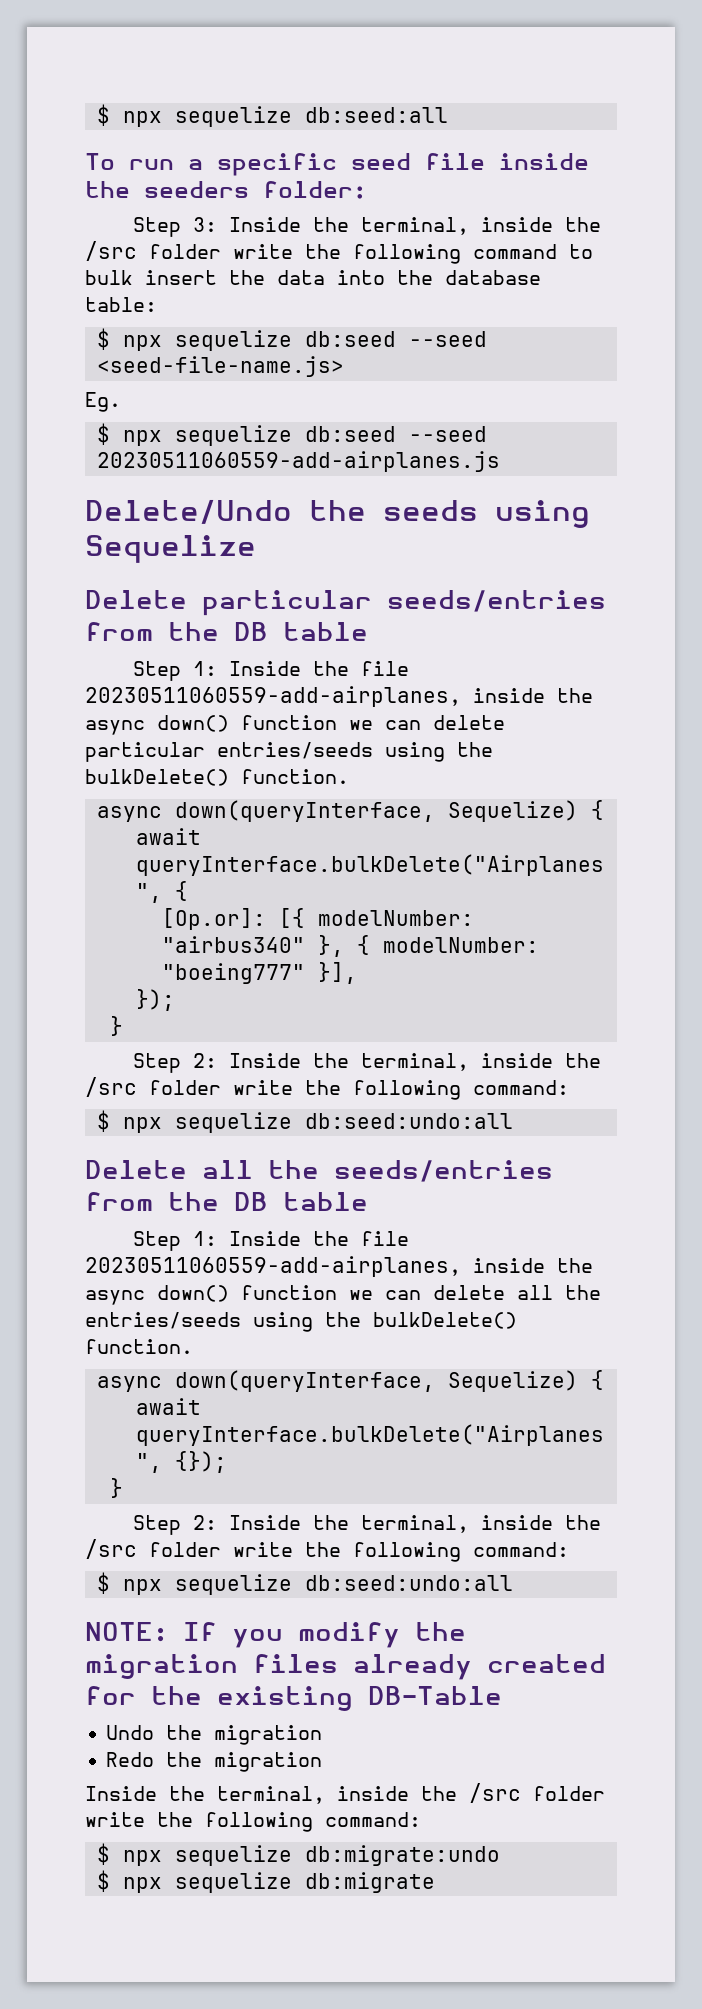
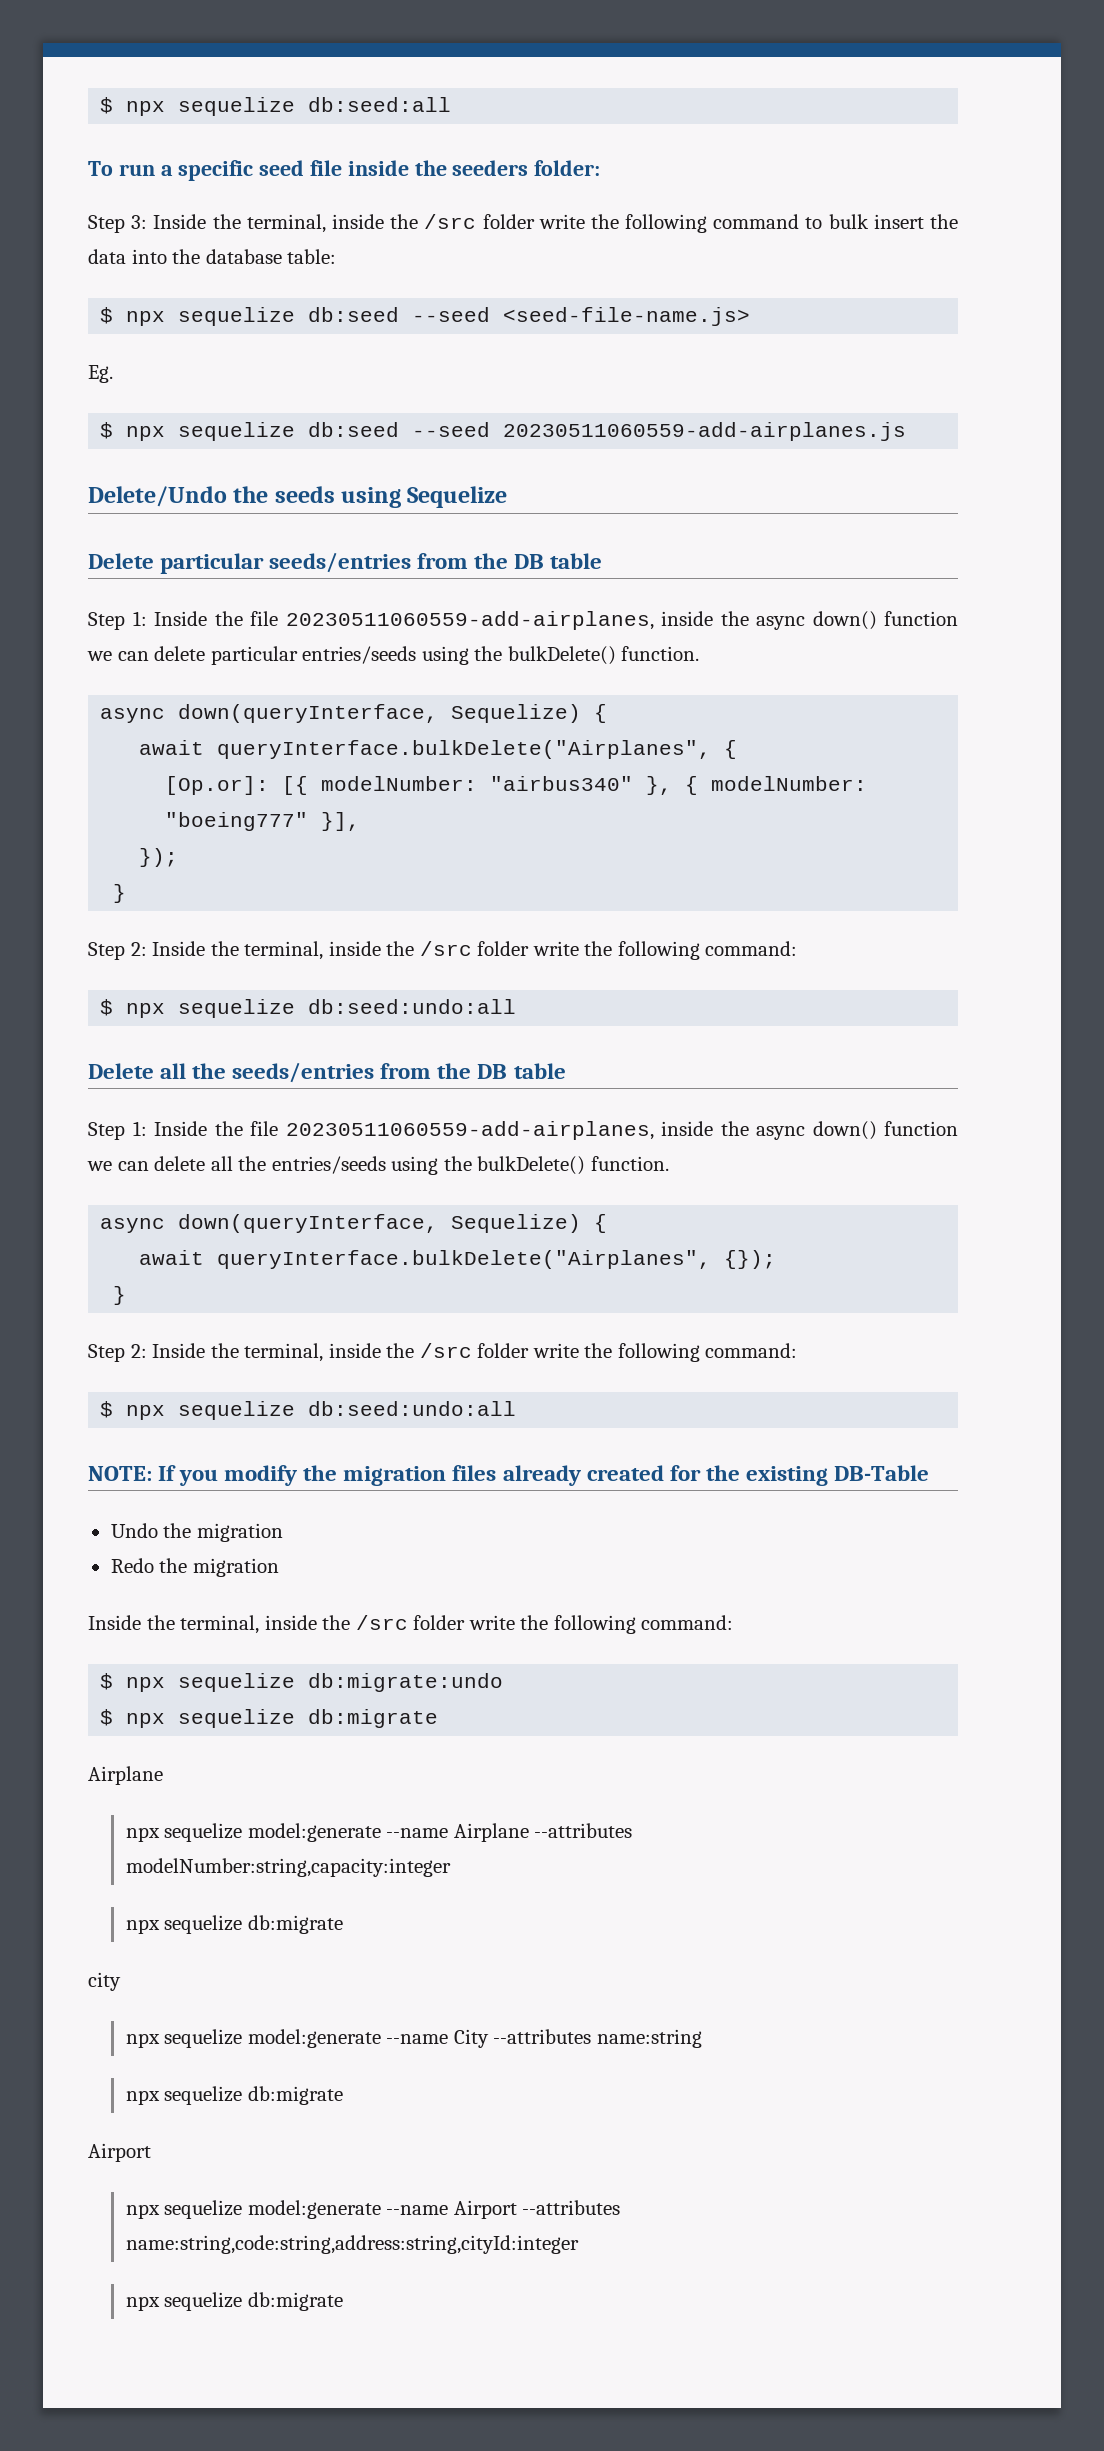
(435, 1882) none -> [88,1766,163,1785] [125,1823,633,1842] [125,1858,451,1877] [125,1915,343,1934] [88,1972,121,1991] [125,2029,702,2048] [125,2086,343,2105] [88,2143,151,2162] [125,2200,621,2219] [125,2235,579,2254] [125,2292,343,2311] // Airplane // npx sequelize model:generate --name Airplane --attributes modelNumber:string,capacity:integer // npx sequelize db:migrate // city // npx sequelize model:generate --name City --attributes name:string // npx sequelize db:migrate // Airport // npx sequelize model:generate --name Airport --attributes name:string,code:string,address:string,cityId:integer // npx sequelize db:migrate

